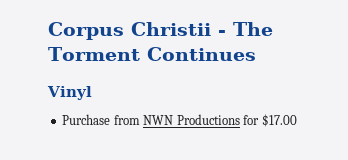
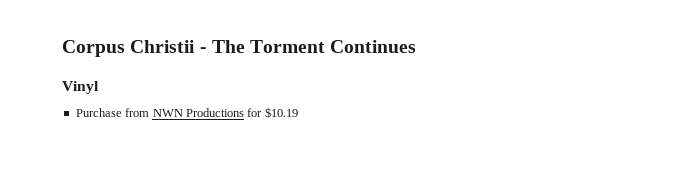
[261,114,297,127] $17.00 -> [264,107,298,118] $10.19

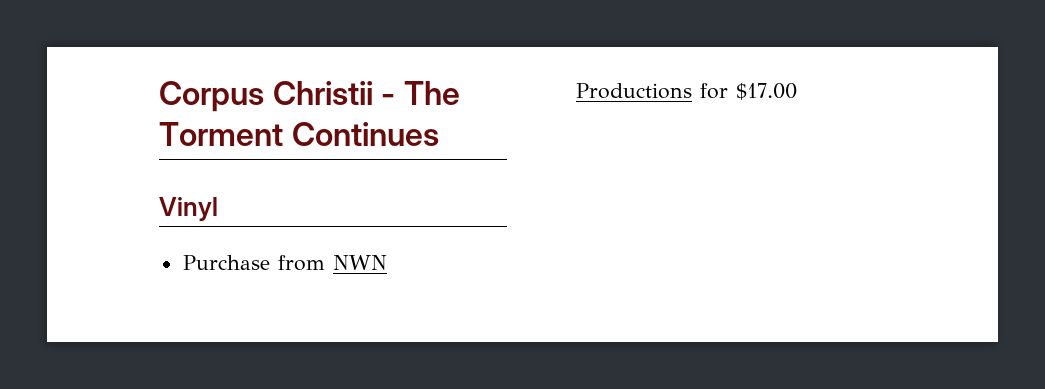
[264,107,298,118] $10.19 -> [735,83,797,100] $17.00

